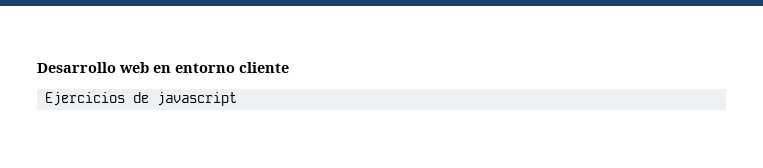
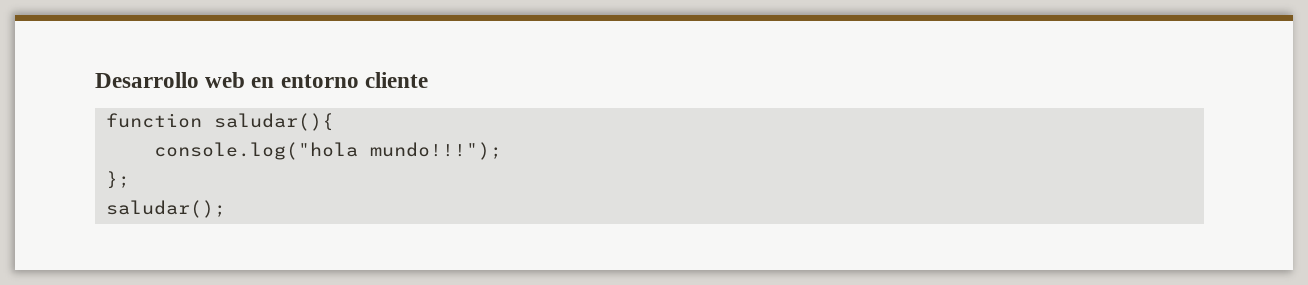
[44,92,237,106] Ejercicios de javascript -> [106,113,335,131] [154,142,503,160] [106,171,131,189] [106,200,227,218] function saludar(){ // console.log("hola mundo!!!"); // }; // saludar();

